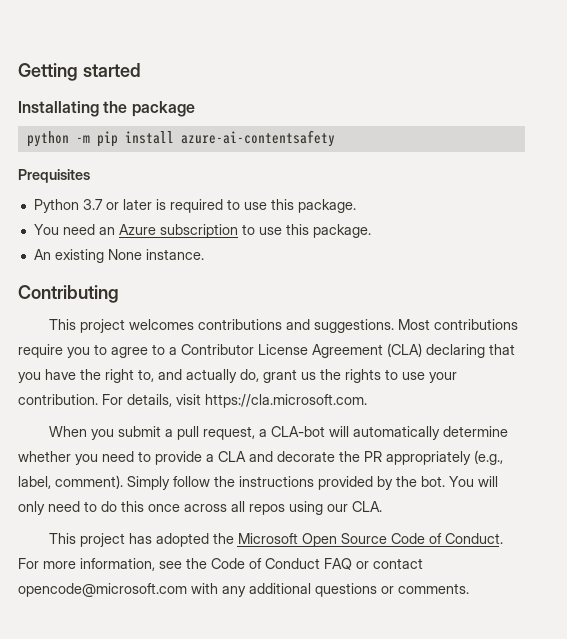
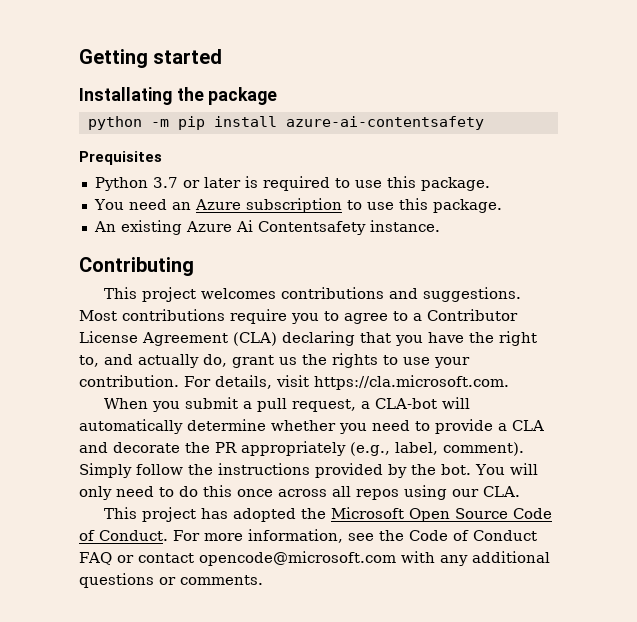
[54,249,142,263] existing None -> [120,220,366,235] existing Azure Ai Contentsafety

